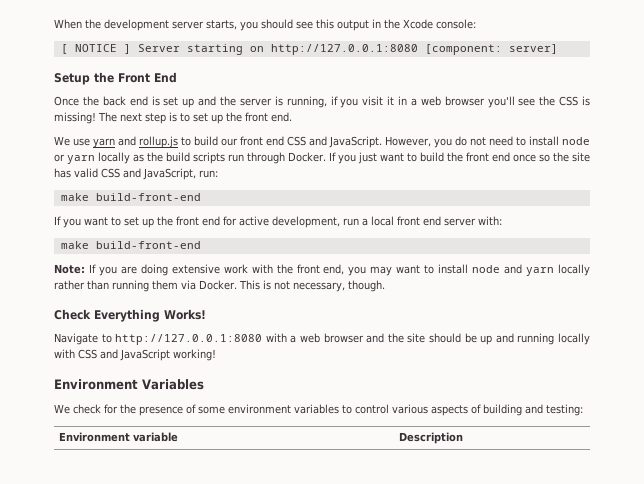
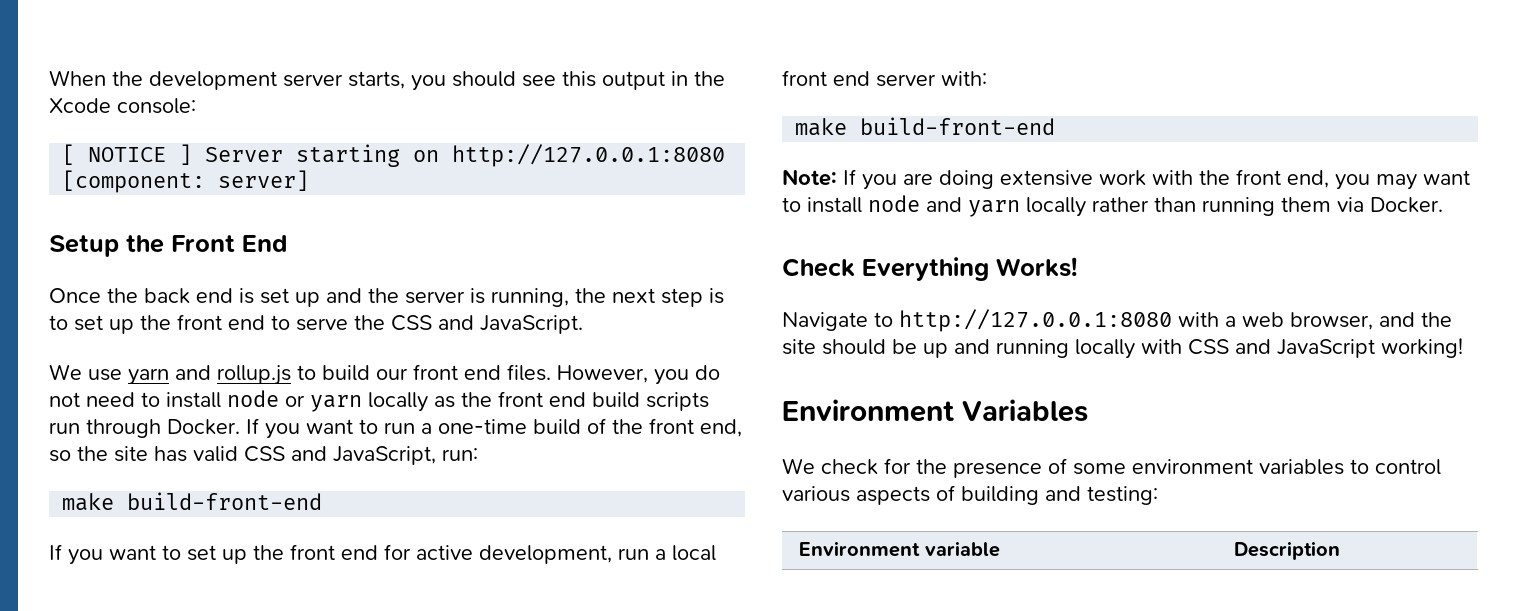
[330,96,590,108] [54,112,117,124] if you visit it in a web browser you'll see the CSS is missing! The -> [575,288,606,303] the
[271,112,292,122] end. -> [228,315,583,334] end to serve the CSS and JavaScript.
[287,136,382,148] CSS and JavaScript. -> [507,364,551,381] files.
(163, 157) none -> [498,391,586,407] front end
[358,152,536,164] just want to build the front end once -> [306,418,742,437] want to run a one-time build of the front end,
[239,280,385,292] This is not necessary, though. -> (1443, 205) none
[323,333,364,343] browser -> [1290,312,1373,330] browser,

